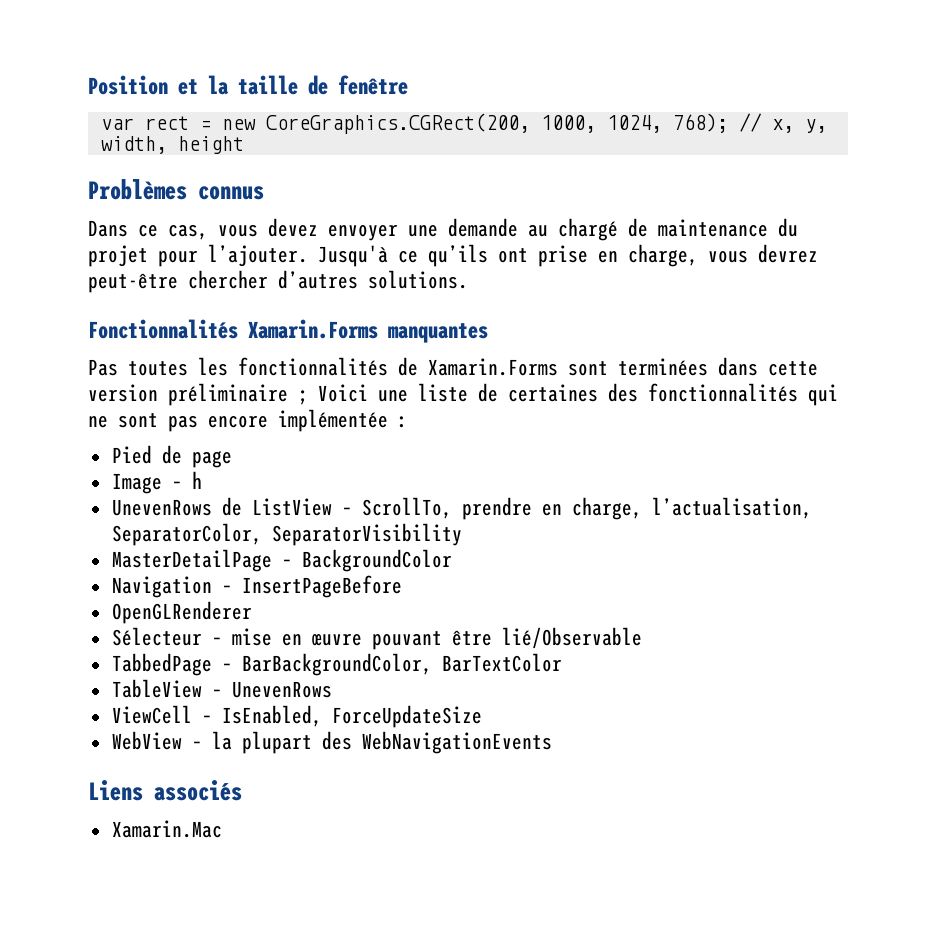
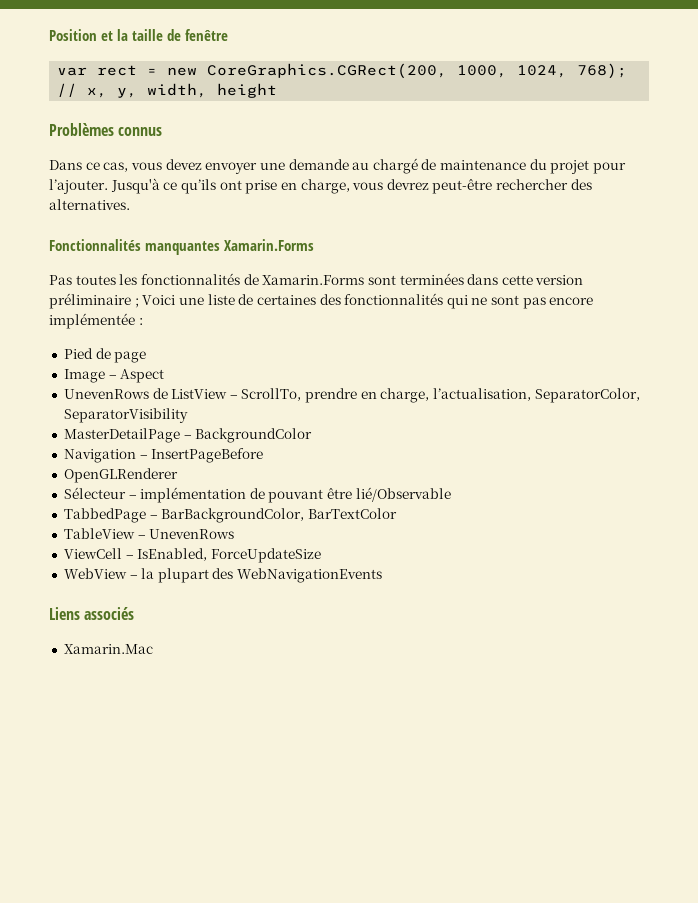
[188,270,468,289] chercher d’autres solutions. -> [496,179,592,190] [49,199,130,210] rechercher des alternatives.
[248,319,488,343] Xamarin.Forms manquantes -> [145,239,314,255] manquantes Xamarin.Forms
[191,471,202,489] h -> [120,369,165,383] Aspect
[231,628,362,646] mise en œuvre -> [140,487,265,503] implémentation de

